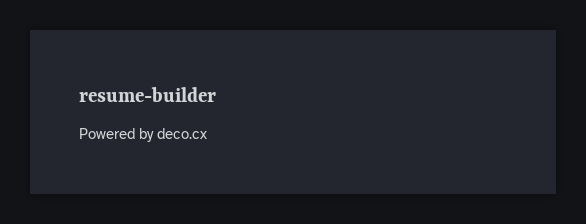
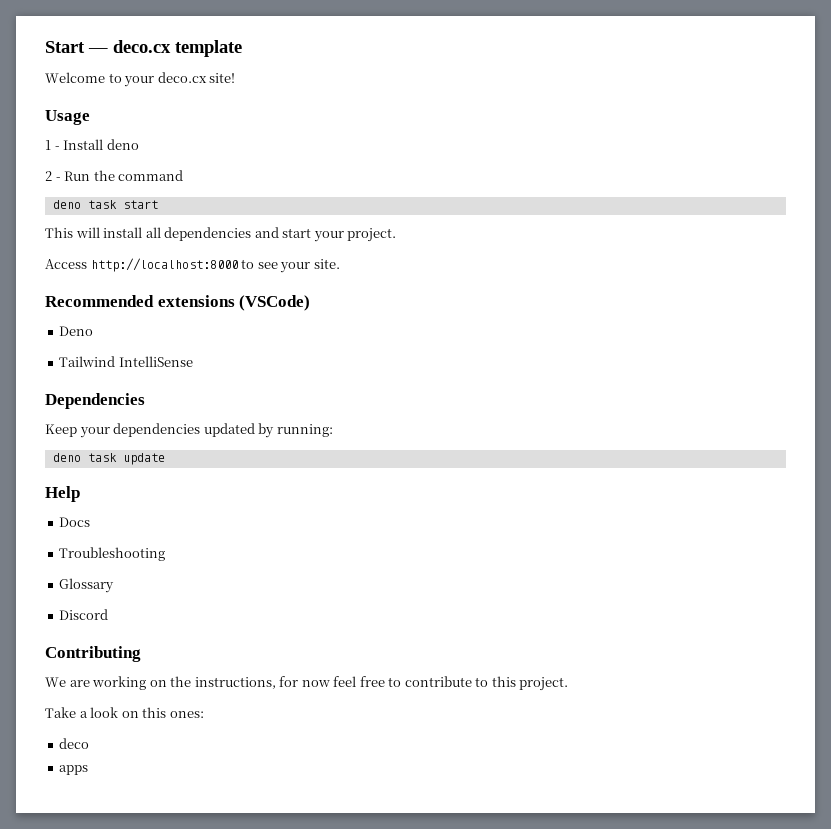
[79,87,216,102] [79,128,207,142] resume-builder // Powered by deco.cx -> [45,40,242,57] [45,72,236,87] [45,110,90,125] [45,139,139,150] [45,170,184,181] [52,200,158,209] [45,227,397,242] [45,258,340,273] [45,295,311,311] [59,326,94,336] [59,356,193,367] [45,393,145,409] [45,423,333,438] [52,453,165,465] [45,486,80,502] [59,517,91,527] [59,547,166,561] [59,578,115,593] [59,609,109,620] [45,646,141,662] [45,676,569,691] [45,707,204,718] [59,738,90,749] [59,765,89,775] Start — deco.cx template // Welcome to your deco.cx site! // Usage // 1 - Install deno // 2 - Run the command // deno task start // This will install all dependencies and start your project. // Access http://localhost:8000 to see your site. // Recommended extensions (VSCode) // Deno // Tailwind IntelliSense // Dependencies // Keep your dependencies updated by running: // deno task update // Help // Docs // Troubleshooting // Glossary // Discord // Contributing // We are working on the instructions, for now feel free to contribute to this project. // Take a look on this ones: // deco // apps

